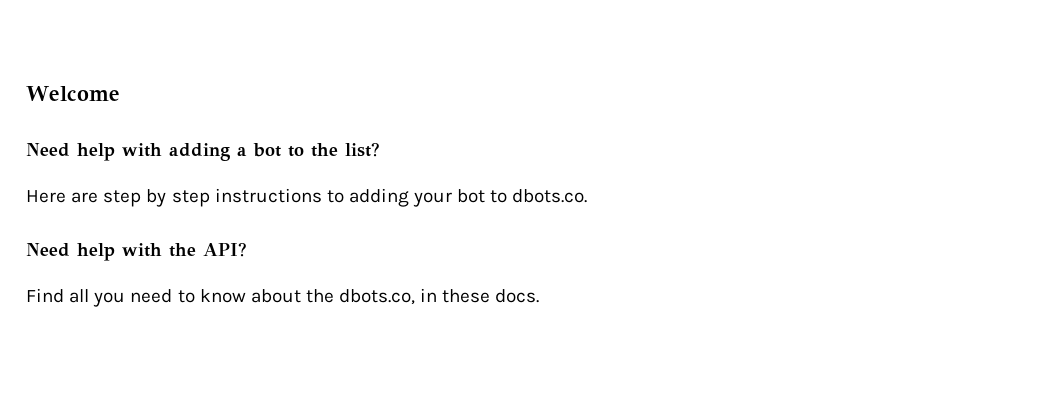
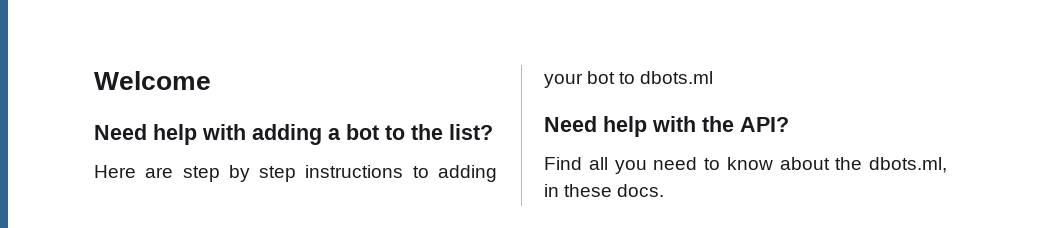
[512,189,588,203] dbots.co. -> [640,71,714,84] dbots.ml
[339,289,416,305] dbots.co, -> [869,157,947,173] dbots.ml,

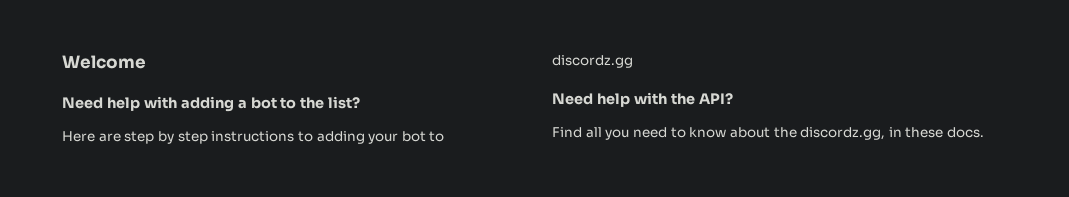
[640,71,714,84] dbots.ml -> [552,55,633,68] discordz.gg
[869,157,947,173] dbots.ml, -> [800,127,886,140] discordz.gg,

